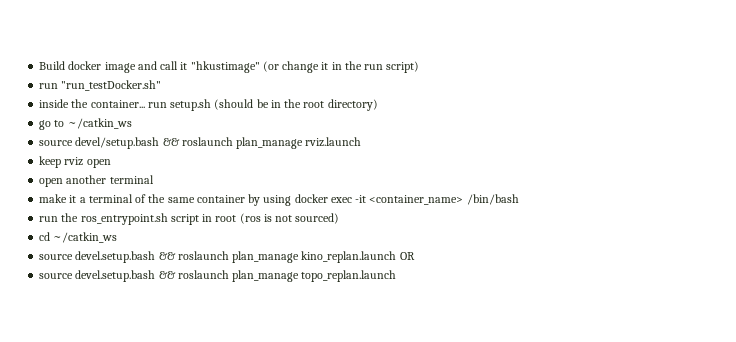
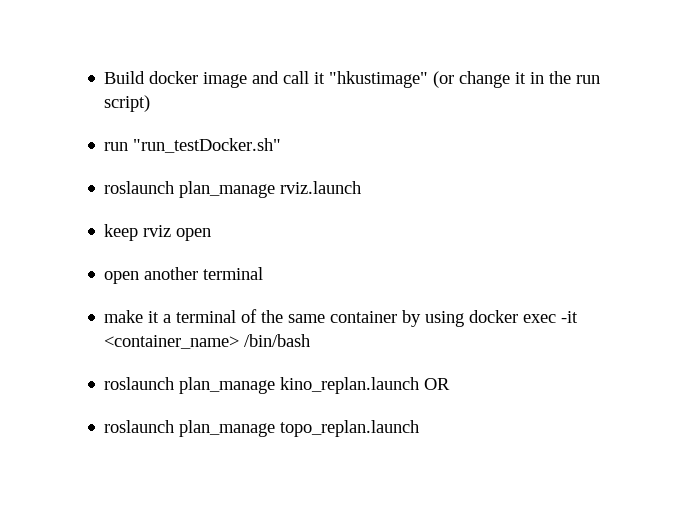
[39,99,378,111] [39,118,132,130] [39,137,180,149] inside the container... run setup.sh (should be in the root directory) // go to ~/catkin_ws // source devel/setup.bash && -> (282, 145) none
[39,213,340,225] [39,232,118,243] [39,251,176,263] run the ros_entrypoint.sh script in root (ros is not sourced) // cd ~/catkin_ws // source devel.setup.bash && -> (311, 340) none
[39,270,176,282] source devel.setup.bash && -> (451, 384) none

